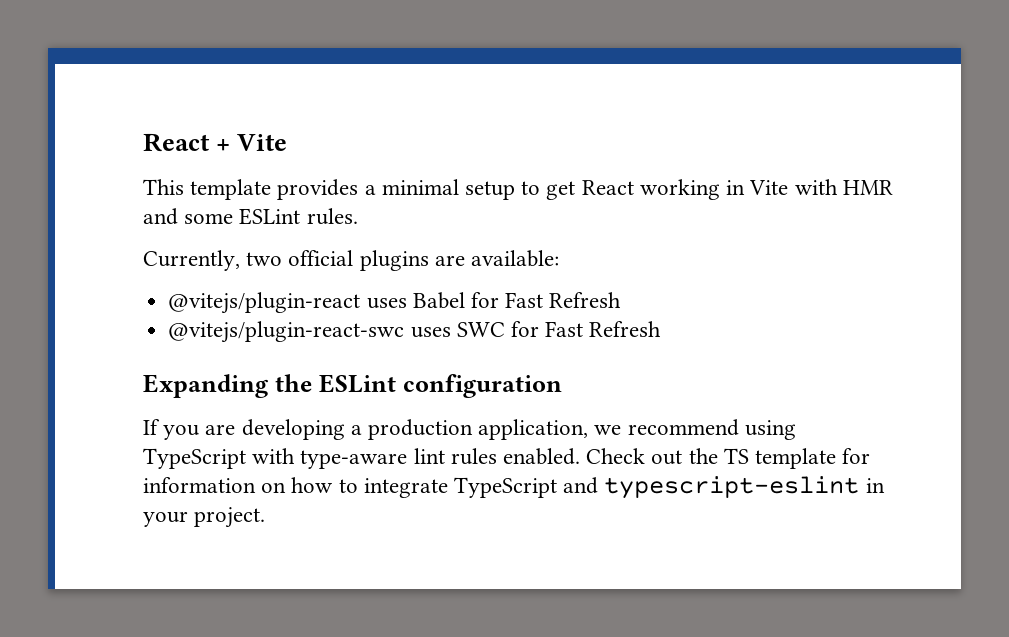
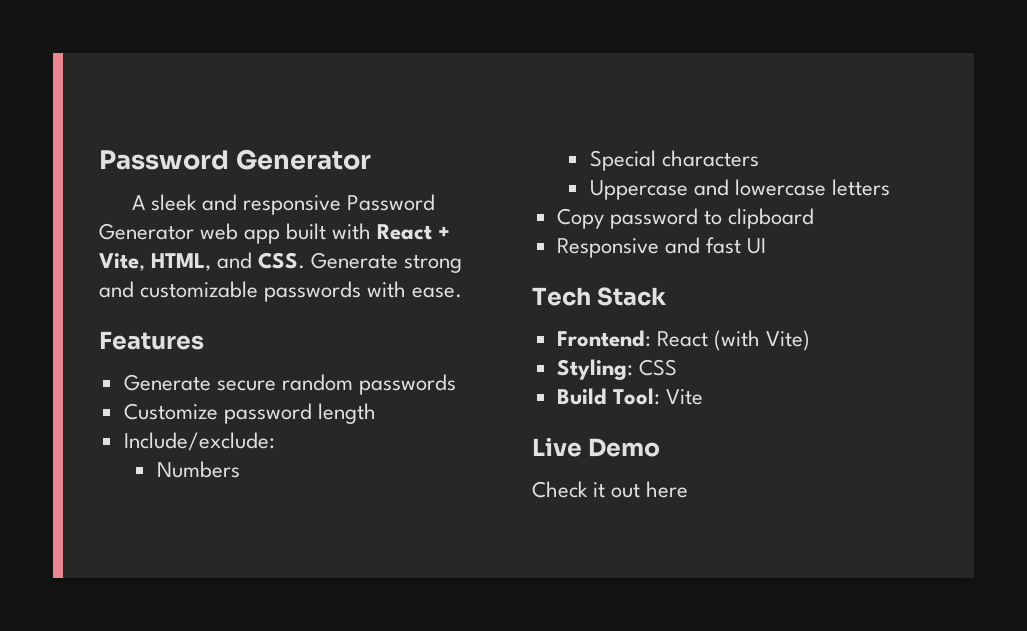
[143,133,288,152] [143,179,893,200] [143,208,358,225] [143,250,560,271] [168,292,622,314] [168,321,662,343] [143,374,562,398] [143,419,796,440] [143,448,871,469] [143,476,885,499] [143,507,266,528] React + Vite // This template provides a minimal setup to get React working in Vite with HMR and some ESLint rules. // Currently, two official plugins are available: // @vitejs/plugin-react uses Babel for Fast Refresh // @vitejs/plugin-react-swc uses SWC for Fast Refresh // Expanding the ESLint configuration // If you are developing a production application, we recommend using TypeScript with type-aware lint rules enabled. Check out the TS template for information on how to integrate TypeScript and typescript-eslint in your project. -> [99,149,371,170] [131,194,435,215] [99,223,451,244] [99,252,463,273] [99,281,463,302] [99,331,204,350] [123,374,456,395] [123,403,376,424] [123,432,275,451] [156,461,240,478] [589,150,759,171] [589,179,890,200] [556,208,814,229] [556,237,766,258] [532,287,667,306] [556,330,810,351] [556,359,677,380] [556,388,703,405] [532,437,661,457] [532,481,689,498] Password Generator // A sleek and responsive Password Generator web app built with React + Vite, HTML, and CSS. Generate strong and customizable passwords with ease. // Features // Generate secure random passwords // Customize password length // Include/exclude: // Numbers // Special characters // Uppercase and lowercase letters // Copy password to clipboard // Responsive and fast UI // Tech Stack // Frontend: React (with Vite) // Styling: CSS // Build Tool: Vite // Live Demo // Check it out here

